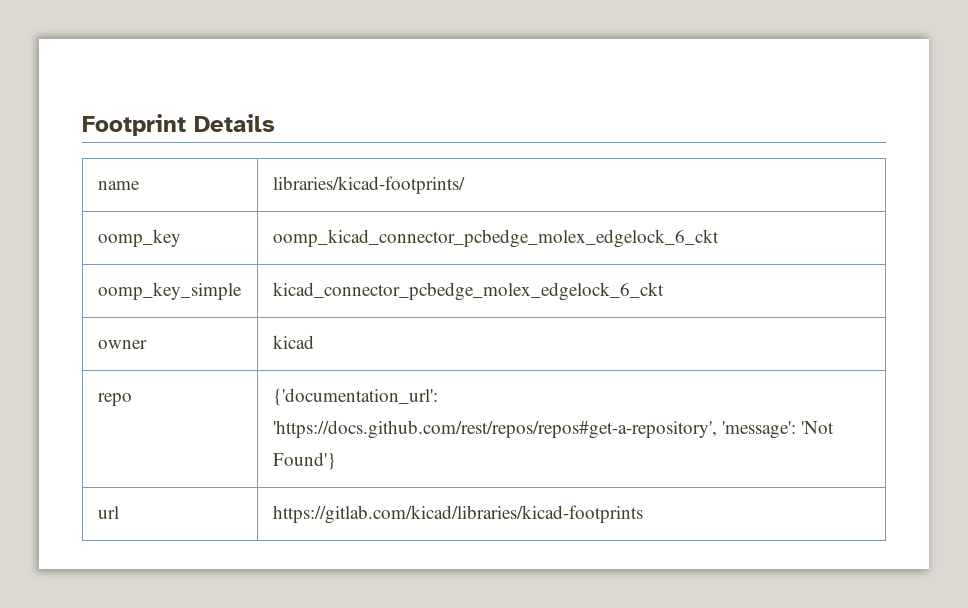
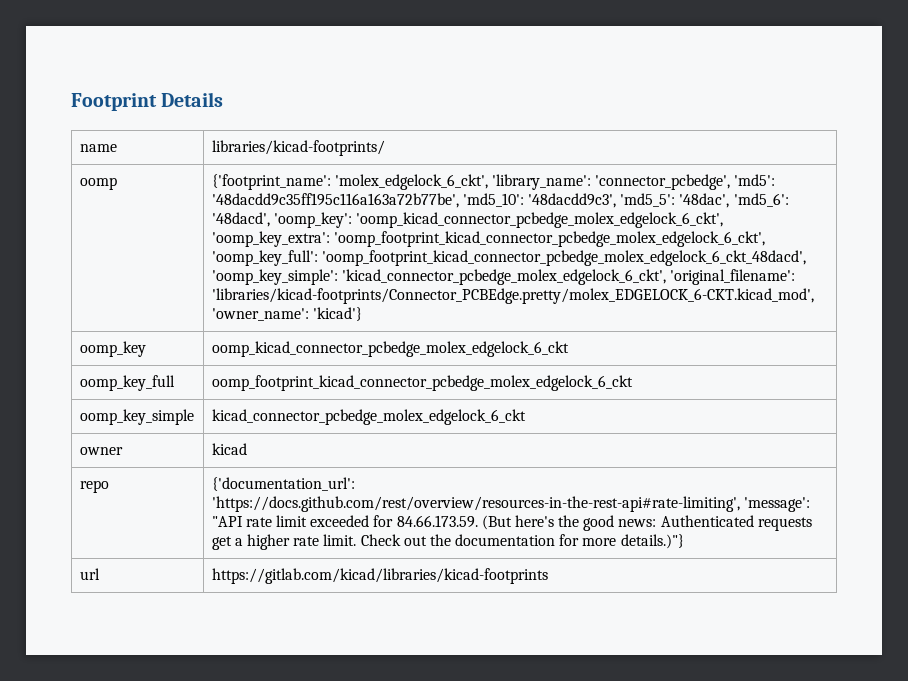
(465, 185) none -> [79,177,117,190] [211,174,776,190] [211,193,789,208] [211,212,723,228] [211,231,765,247] [211,250,806,266] [211,269,795,285] [211,288,814,304] [211,307,362,321] // oomp | {'footprint_name': 'molex_edgelock_6_ckt', 'library_name': 'connector_pcbedge', 'md5': '48dacdd9c35ff195c116a163a72b77be', 'md5_10': '48dacdd9c3', 'md5_5': '48dac', 'md5_6': '48dacd', 'oomp_key': 'oomp_kicad_connector_pcbedge_molex_edgelock_6_ckt', 'oomp_key_extra': 'oomp_footprint_kicad_connector_pcbedge_molex_edgelock_6_ckt', 'oomp_key_full': 'oomp_footprint_kicad_connector_pcbedge_molex_edgelock_6_ckt_48dacd', 'oomp_key_simple': 'kicad_connector_pcbedge_molex_edgelock_6_ckt', 'original_filename': 'libraries/kicad-footprints/Connector_PCBEdge.pretty/molex_EDGELOCK_6-CKT.kicad_mod', 'owner_name': 'kicad'}
(719, 238) none -> [79,375,175,391] [211,375,633,391] // oomp_key_full | oomp_footprint_kicad_connector_pcbedge_molex_edgelock_6_ckt
[272,420,835,439] [272,452,336,470] 'https://docs.github.com/rest/repos/repos#get-a-repository', 'message': 'Not Found'} -> [211,496,810,512] [211,515,812,531] [211,534,684,550] 'https://docs.github.com/rest/overview/resources-in-the-rest-api#rate-limiting', 'message': "API rate limit exceeded for 84.66.173.59. (But here's the good news: Authenticated requests get a higher rate limit. Check out the documentation for more details.)"}

